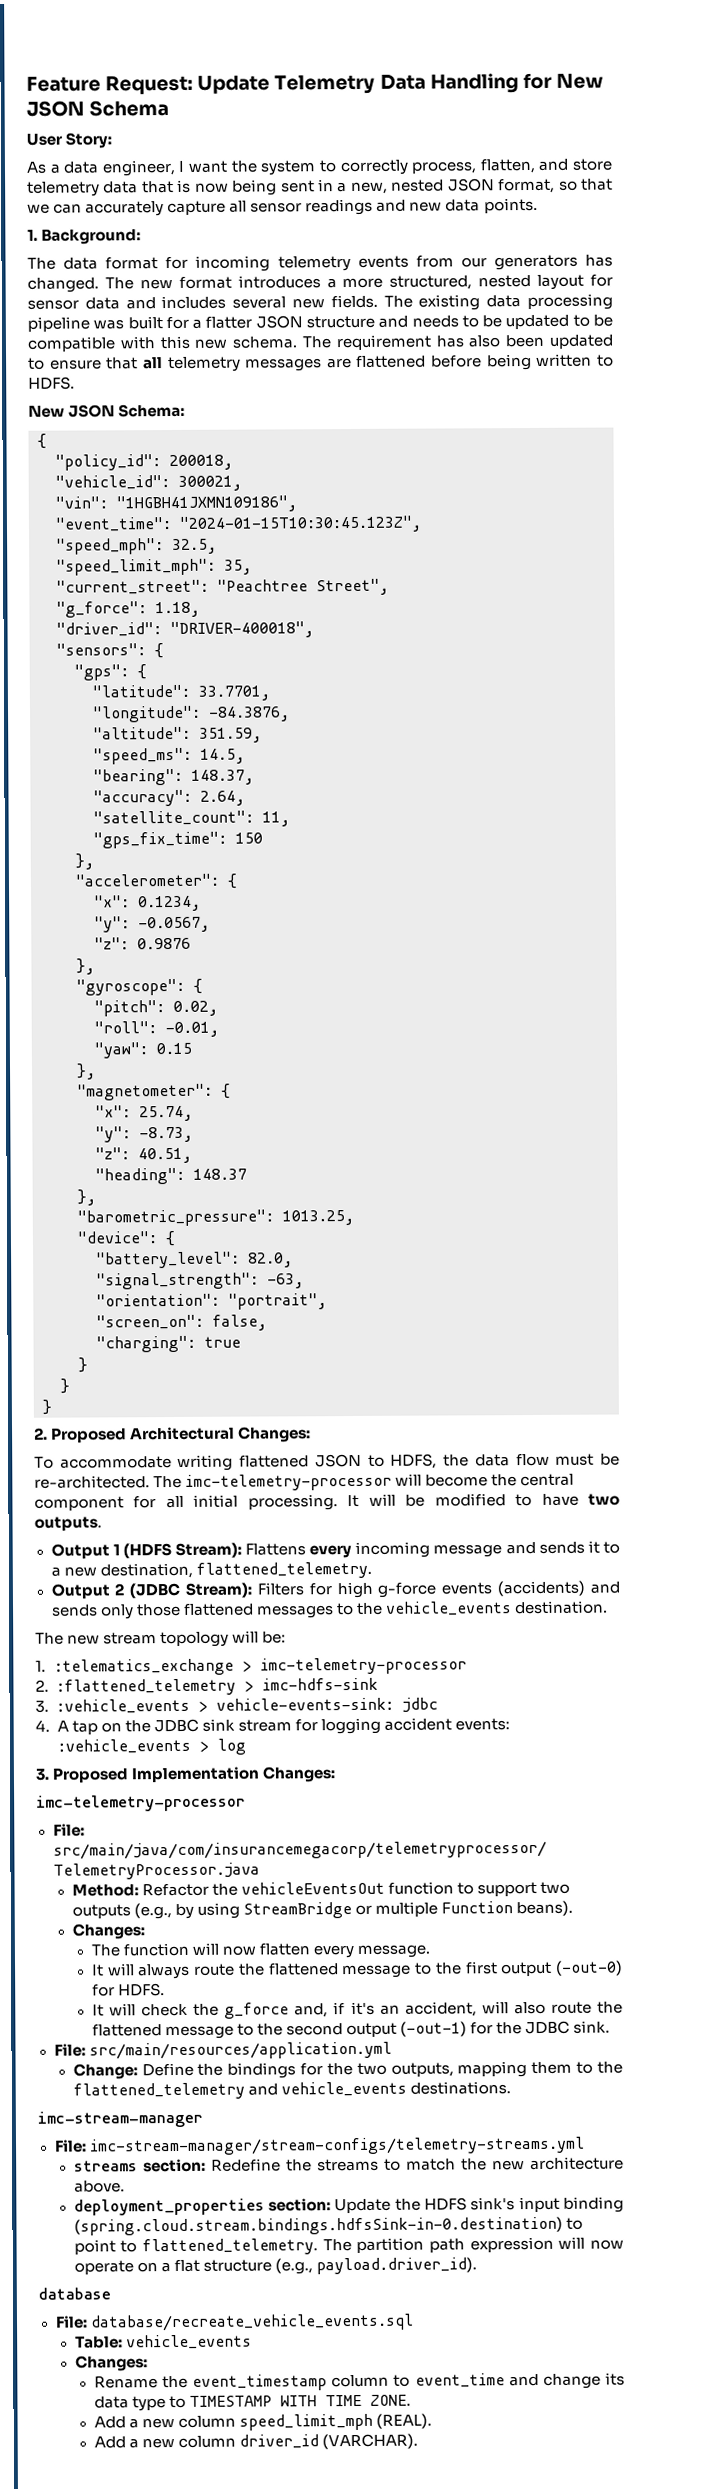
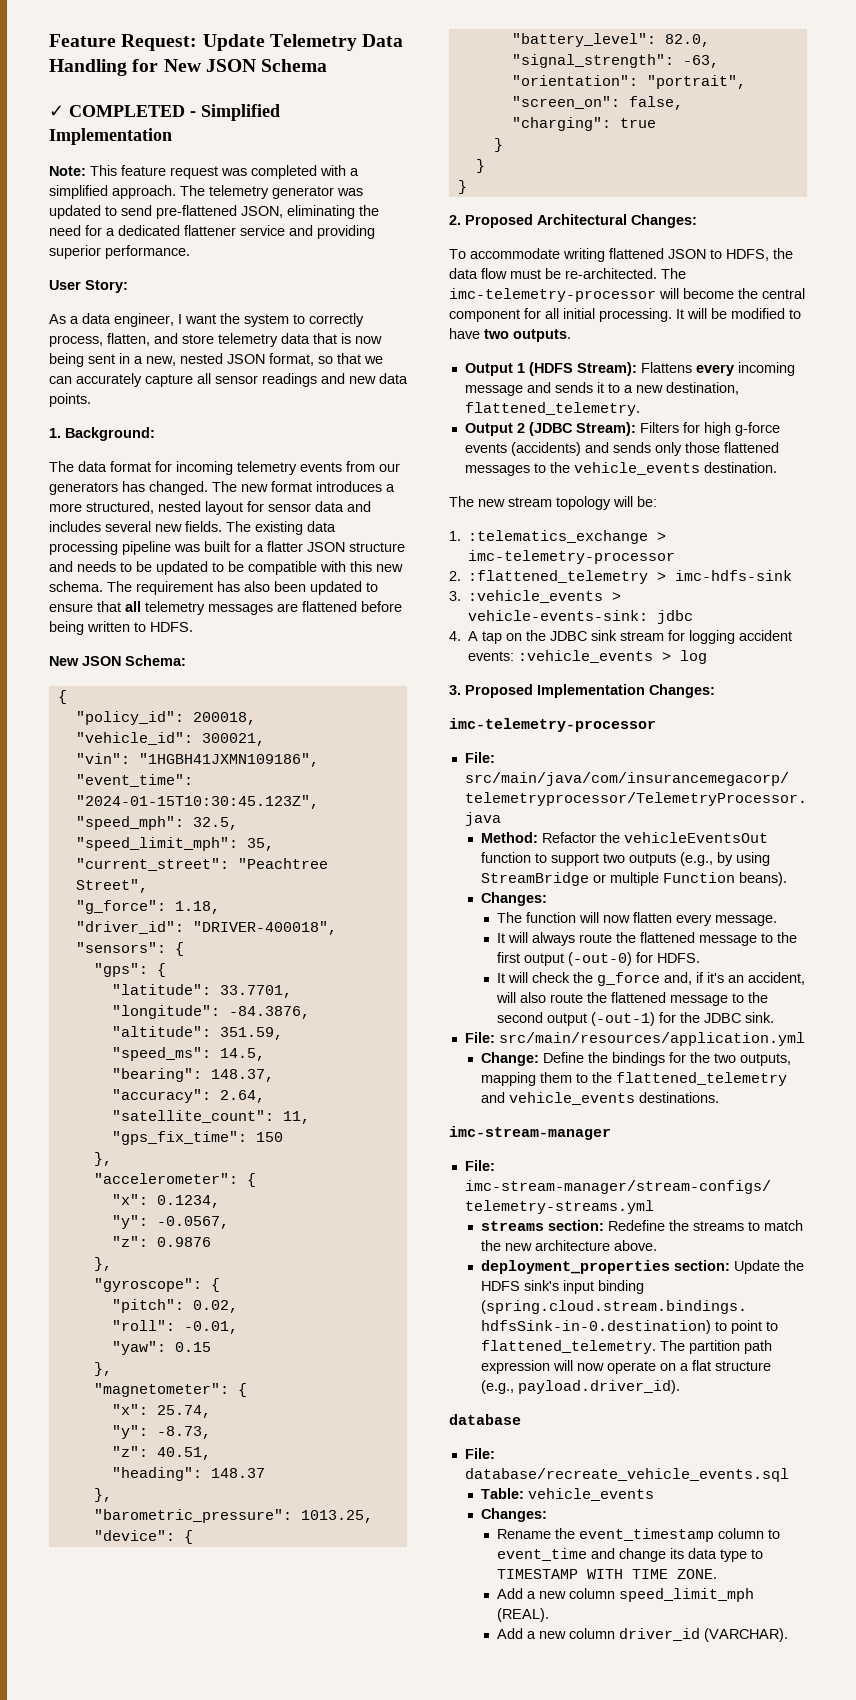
(170, 108) none -> [49,104,280,121] [49,128,172,145] [49,165,359,179] [49,185,363,199] [49,205,379,219] [49,225,375,239] [49,245,190,259] // ✓ COMPLETED - Simplified Implementation // Note: This feature request was completed with a simplified approach. The telemetry generator was updated to send pre-flattened JSON, eliminating the need for a dedicated flattener service and providing superior performance.

